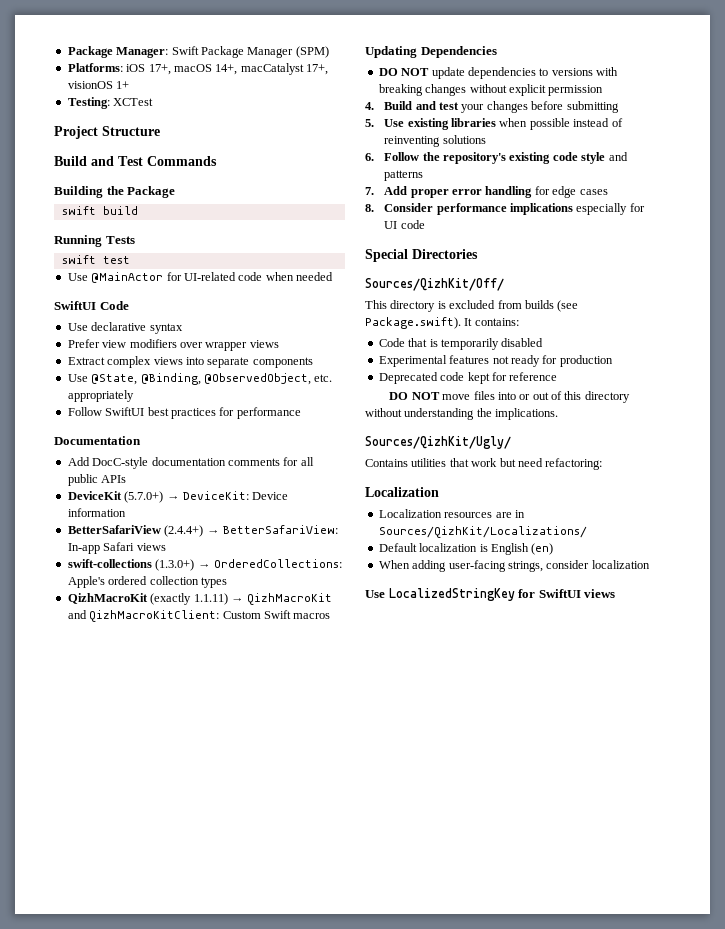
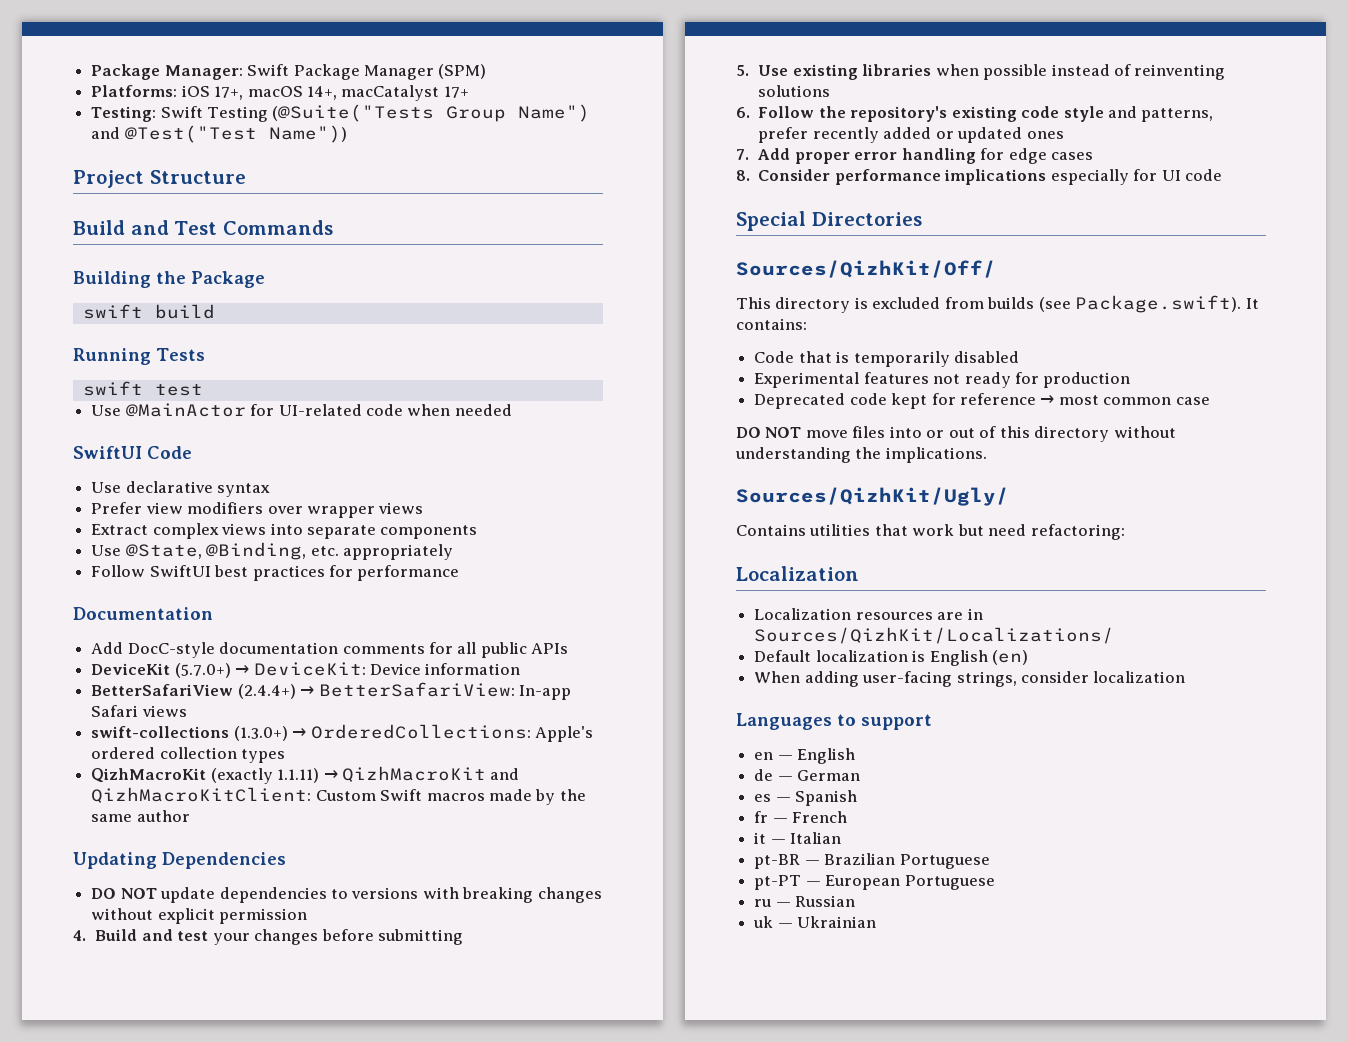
[306,64,328,75] [67,81,130,89] [67,97,154,109] 17+, visionOS 1+ // Testing: XCTest -> [443,86,469,98] [91,104,591,122] [91,125,347,143] 17+ // Testing: Swift Testing (@Suite("Tests Group Name") and @Test("Test Name"))
[203,373,311,385] @ObservedObject, -> (307, 551) none
(331, 616) none -> [488,789,586,805] [91,810,190,822] made by the same author
[384,170,424,181] patterns -> [1141,108,1214,122] [758,127,1064,143] patterns, prefer recently added or updated ones
(558, 376) none -> [1040,395,1210,405] → most common case
[365,588,616,601] Use LocalizedStringKey for SwiftUI views -> [736,713,932,730] [754,748,856,764] [754,769,861,781] [754,790,858,806] [754,811,848,823] [754,832,842,844] [754,853,990,869] [754,875,995,890] [754,895,856,907] [753,916,877,928] Languages to support // en — English // de — German // es — Spanish // fr — French // it — Italian // pt-BR — Brazilian Portuguese // pt-PT — European Portuguese // ru — Russian // uk — Ukrainian

